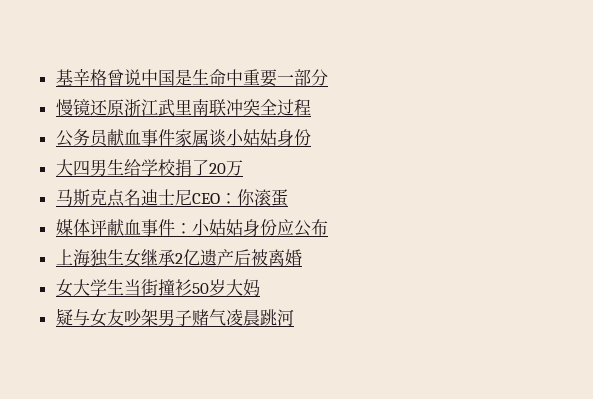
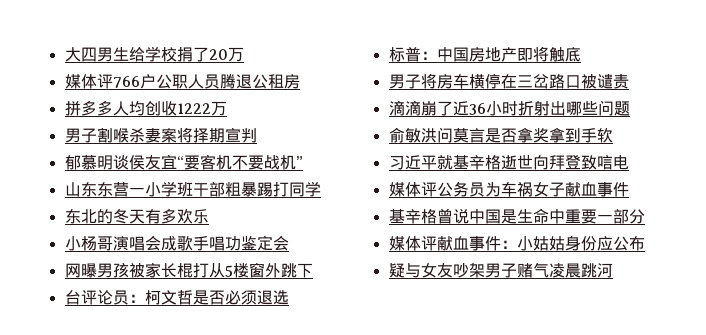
(55, 77) none -> [64,46,244,62] [64,74,300,89] [64,100,227,116] [64,127,257,143] [64,154,303,170] [64,181,321,197] [64,208,209,224] [64,235,289,251] [64,262,313,278] [64,290,289,305] [388,46,581,62] [388,73,629,89] [388,100,630,116] [388,127,613,143] [388,155,629,170] [388,181,629,197] 大四男生给学校捐了20万 // 媒体评766户公职人员腾退公租房 // 拼多多人均创收1222万 // 男子割喉杀妻案将择期宣判 // 郁慕明谈侯友宜“要客机不要战机” // 山东东营一小学班干部粗暴踢打同学 // 东北的冬天有多欢乐 // 小杨哥演唱会成歌手唱功鉴定会 // 网曝男孩被家长棍打从5楼窗外跳下 // 台评论员：柯文哲是否必须退选 // 标普：中国房地产即将触底 // 男子将房车横停在三岔路口被谴责 // 滴滴崩了近36小时折射出哪些问题 // 俞敏洪问莫言是否拿奖拿到手软 // 习近平就基辛格逝世向拜登致唁电 // 媒体评公务员为车祸女子献血事件 //
[55,98,311,117] [55,129,311,147] [55,159,243,177] [55,189,288,207] // 慢镜还原浙江武里南联冲突全过程 // 公务员献血事件家属谈小姑姑身份 // 大四男生给学校捐了20万 // 马斯克点名迪士尼CEO：你滚蛋 -> (645, 216) none
[55,249,302,267] [55,279,260,297] // 上海独生女继承2亿遗产后被离婚 // 女大学生当街撞衫50岁大妈 -> (645, 243) none

